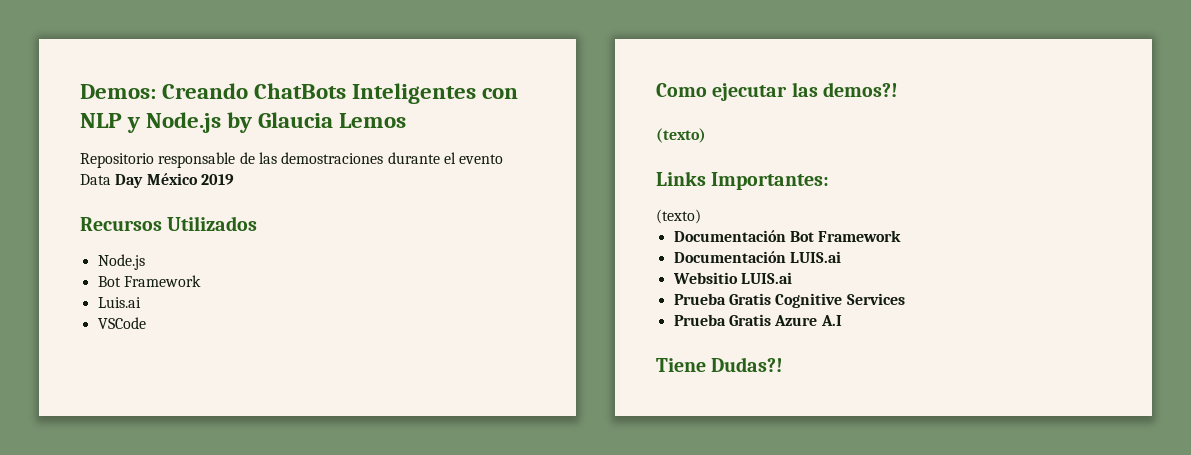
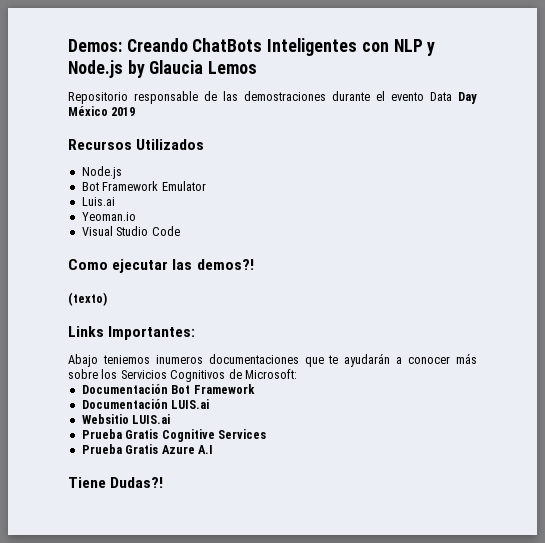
(201, 281) none -> [161,181,206,191] Emulator
[97,317,146,329] VSCode -> [81,212,136,221] [81,226,180,236] Yeoman.io // Visual Studio Code
[656,209,701,224] (texto) -> [68,353,478,367] [68,369,297,382] Abajo teniemos inumeros documentaciones que te ayudarán a conocer más sobre los Servicios Cognitivos de Microsoft:

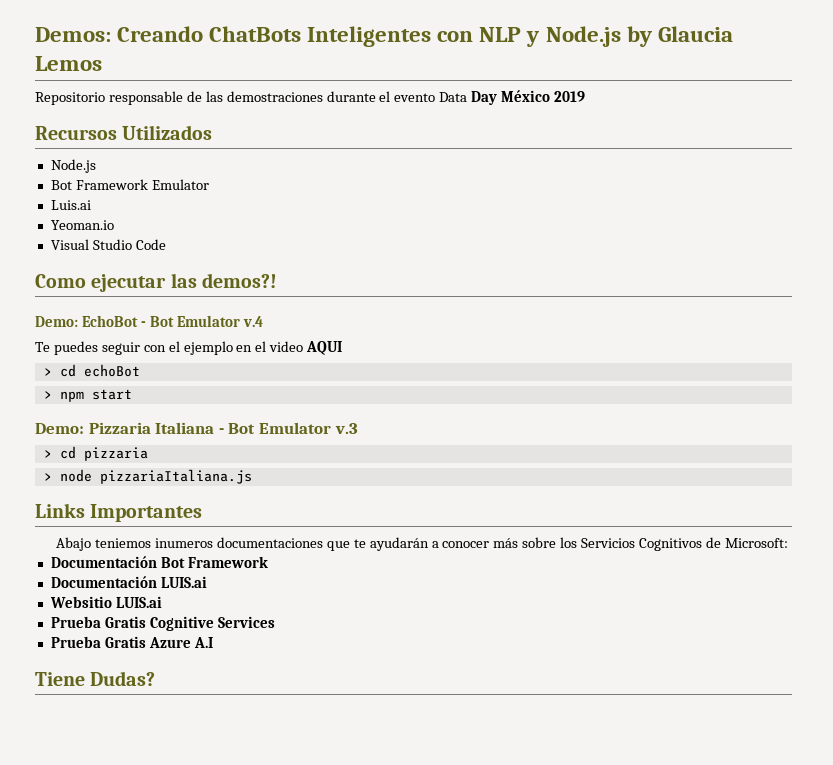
[68,292,107,306] (texto) -> [35,315,263,327] [35,341,343,355] [43,364,140,377] [43,389,132,402] [35,422,358,434] [43,446,148,461] [43,469,252,484] Demo: EchoBot - Bot Emulator v.4 // Te puedes seguir con el ejemplo en el video AQUI // > cd echoBot // > npm start // Demo: Pizzaria Italiana - Bot Emulator v.3 // > cd pizzaria // > node pizzariaItaliana.js
[108,326,196,340] Importantes: -> [90,504,203,522] Importantes
[110,477,164,488] Dudas?! -> [90,671,156,686] Dudas?

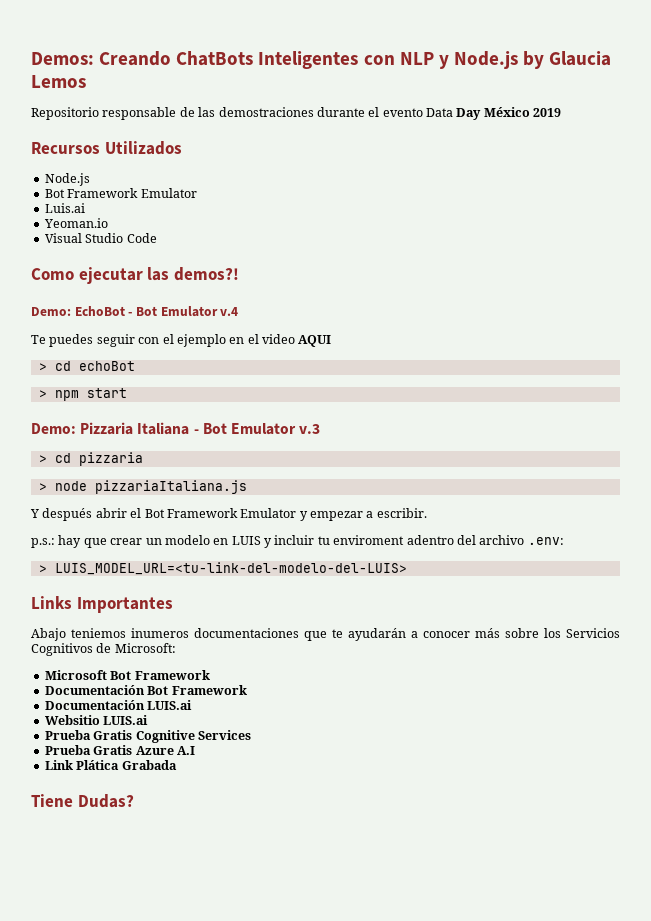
(252, 476) none -> [30,508,427,521] [31,535,564,548] [38,562,407,575] // Y después abrir el Bot Framework Emulator y empezar a escribir. // p.s.: hay que crear un modelo en LUIS y incluir tu enviroment adentro del archivo .env: // > LUIS_MODEL_URL=<tu-link-del-modelo-del-LUIS>
(788, 543) none -> [44,670,210,680] // Microsoft Bot Framework
(213, 642) none -> [44,760,177,770] // Link Plática Grabada

